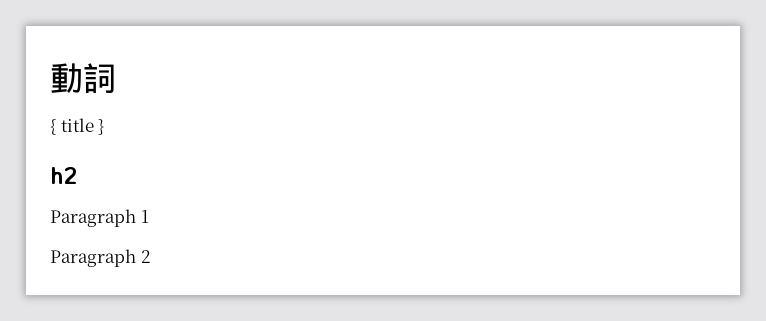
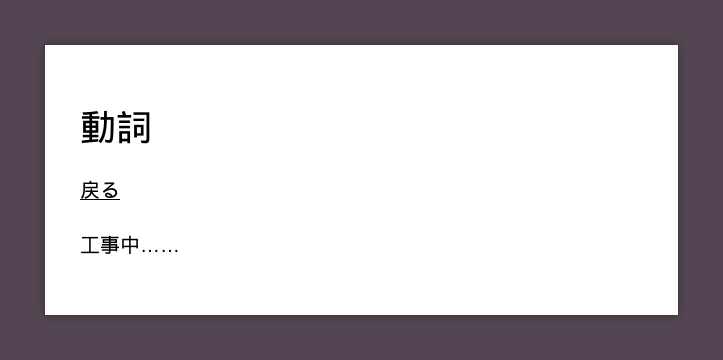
[50,118,105,135] [50,167,77,184] [50,209,149,227] [50,249,150,267] { title } // h2 // Paragraph 1 // Paragraph 2 -> [80,180,120,199] [80,235,180,254] 戻る // 工事中……

